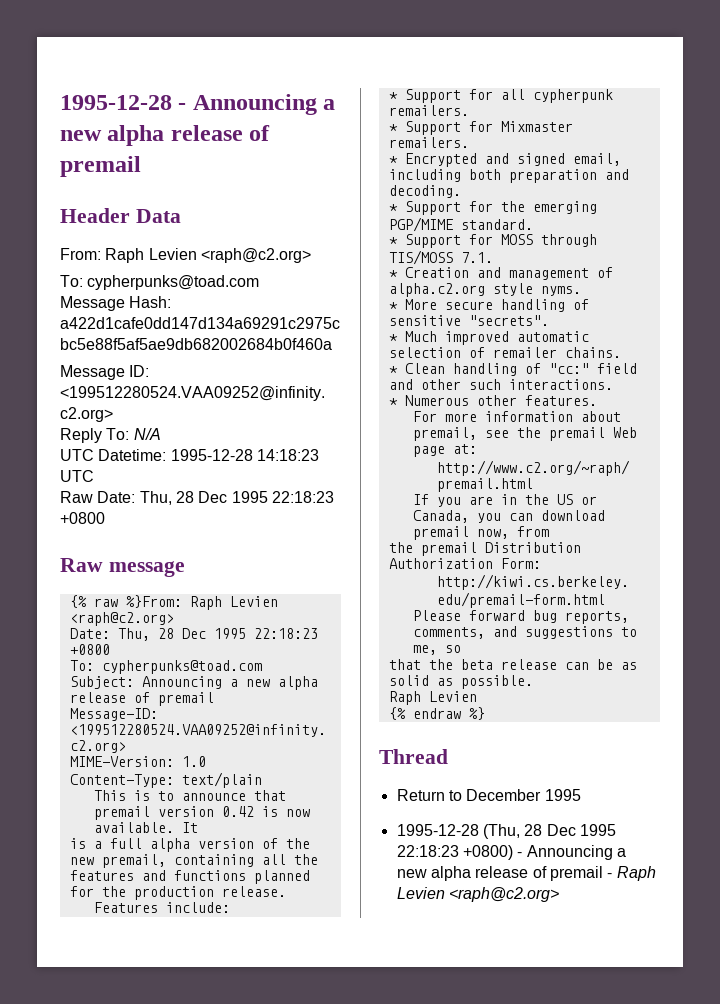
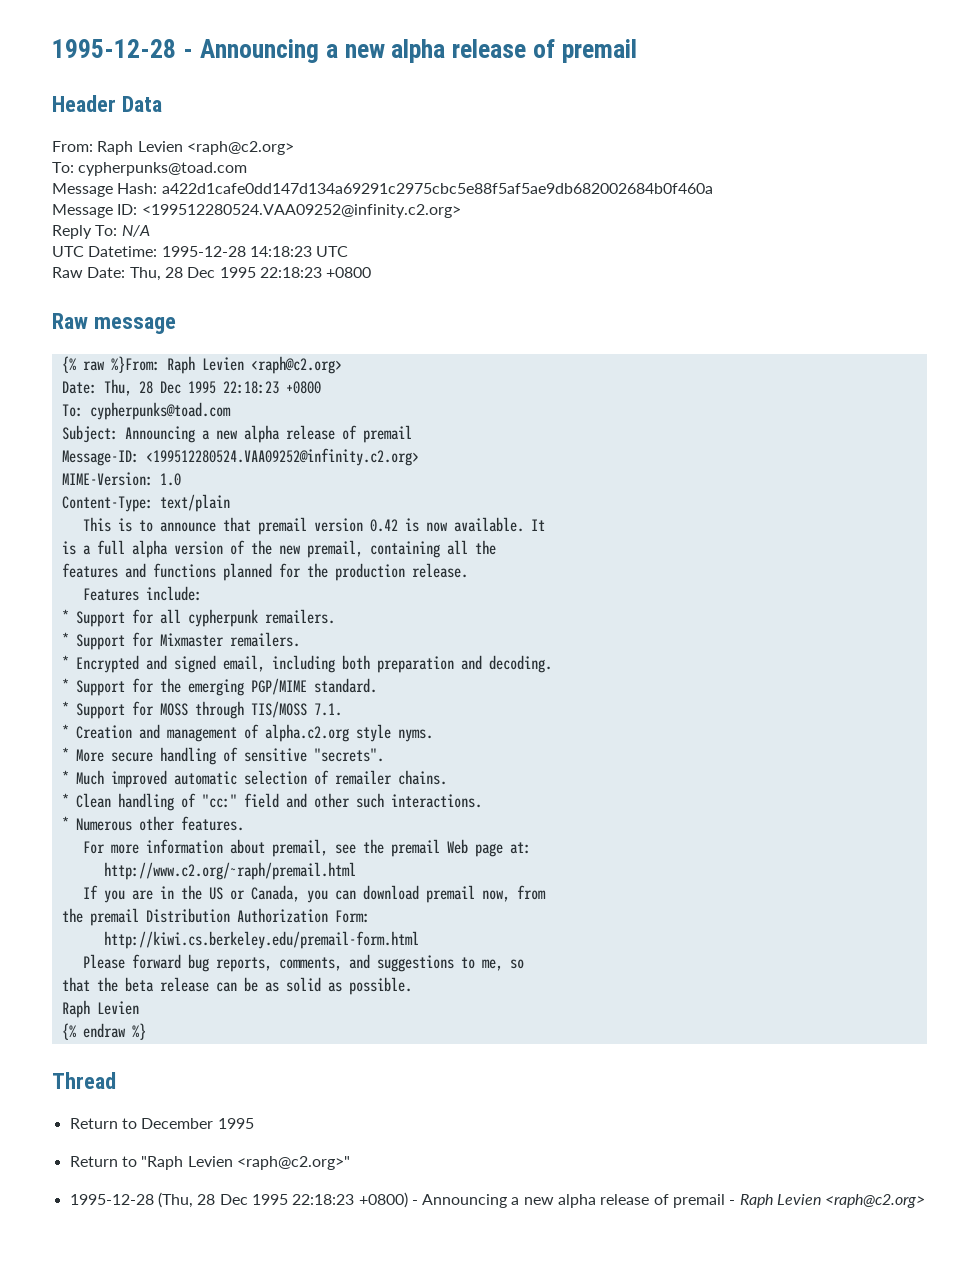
(581, 795) none -> [69,1156,350,1170] // Return to "Raph Levien <raph@c2.org>"

